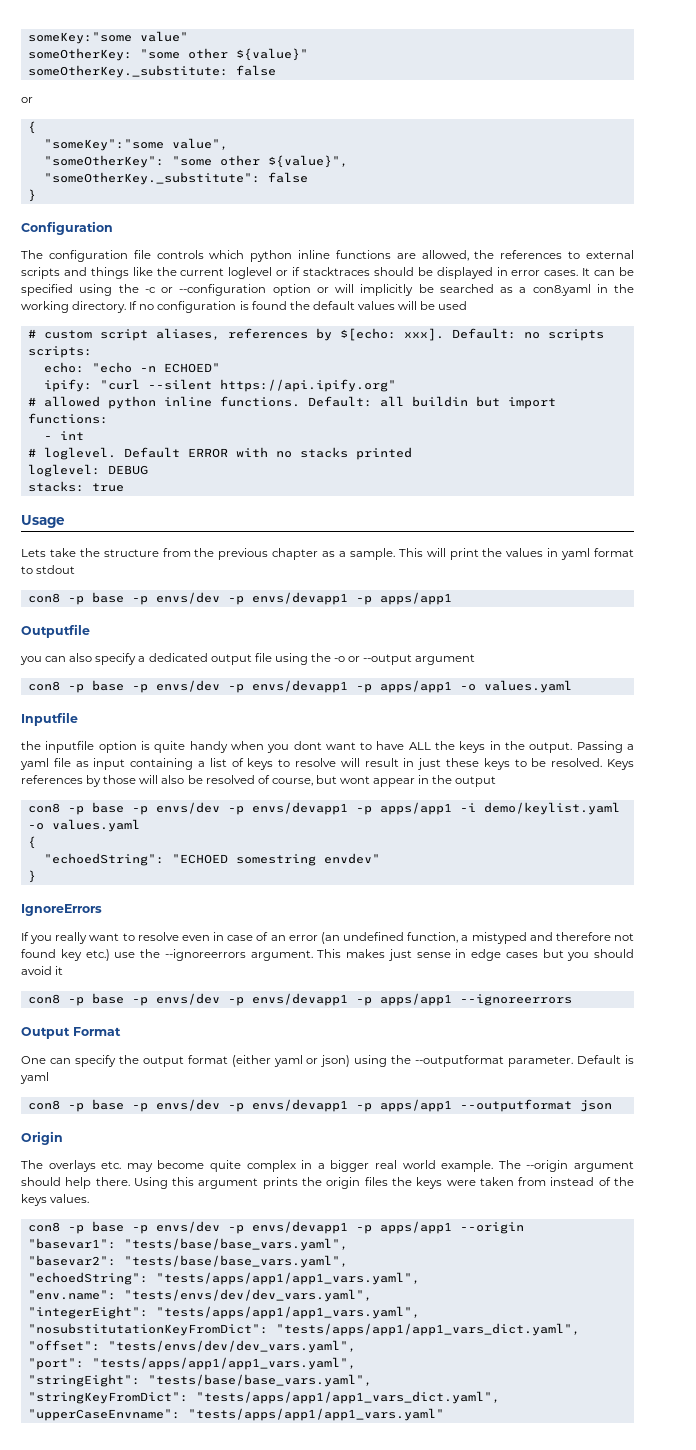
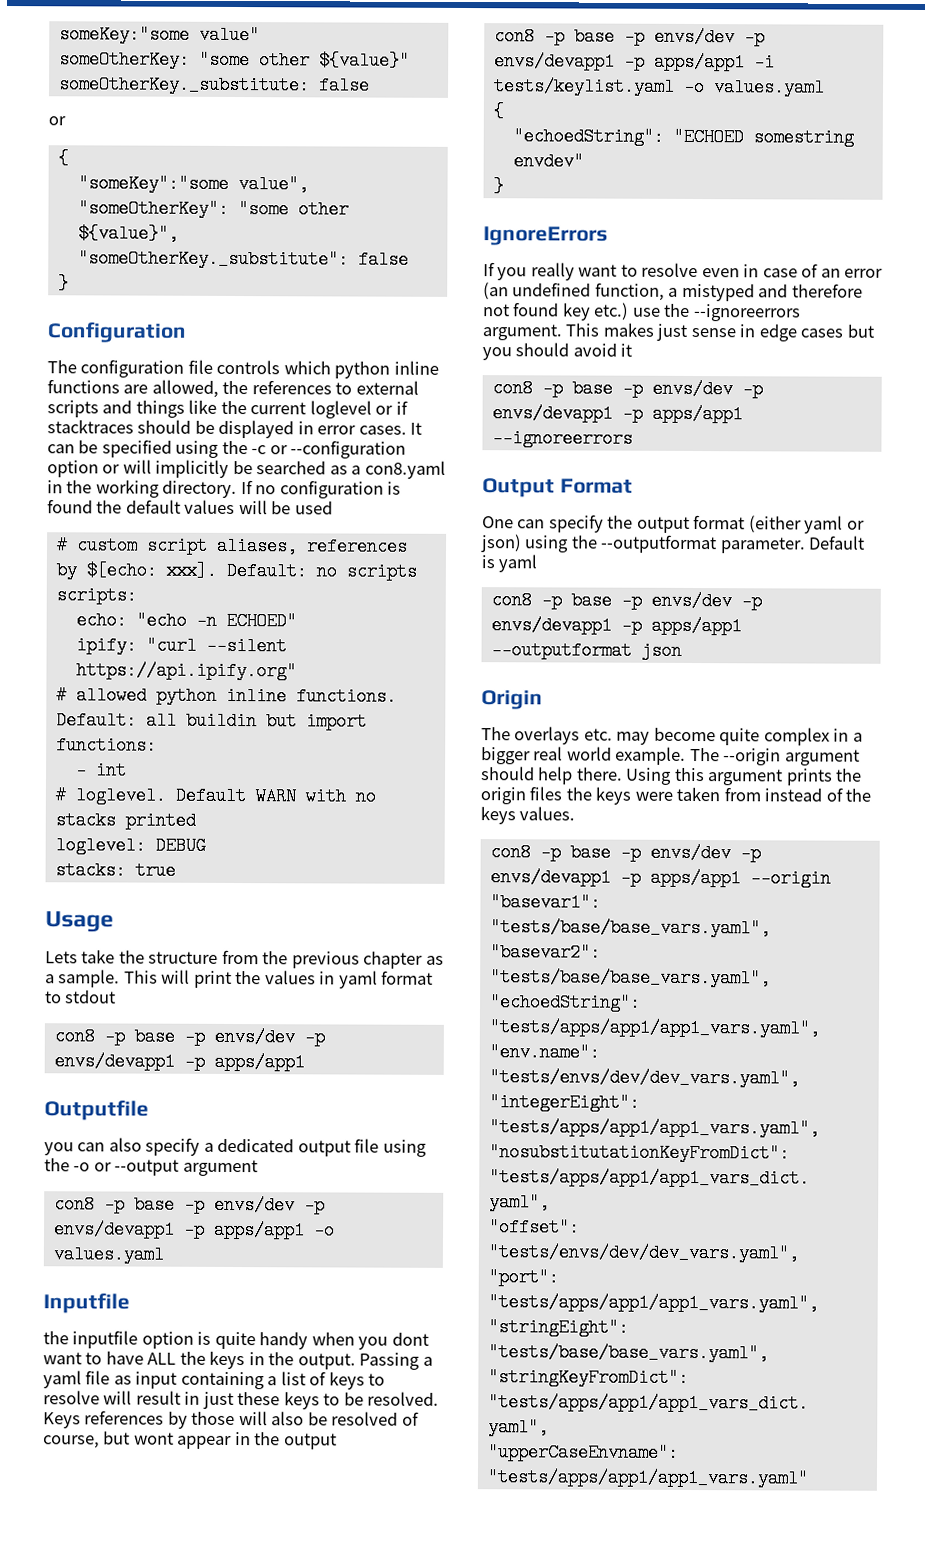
[187,448,228,458] ERROR -> [254,787,296,806] WARN
[483,802,620,815] demo/keylist.yaml -> [492,77,675,96] tests/keylist.yaml

